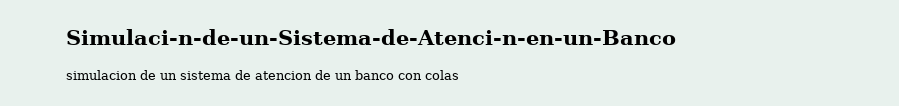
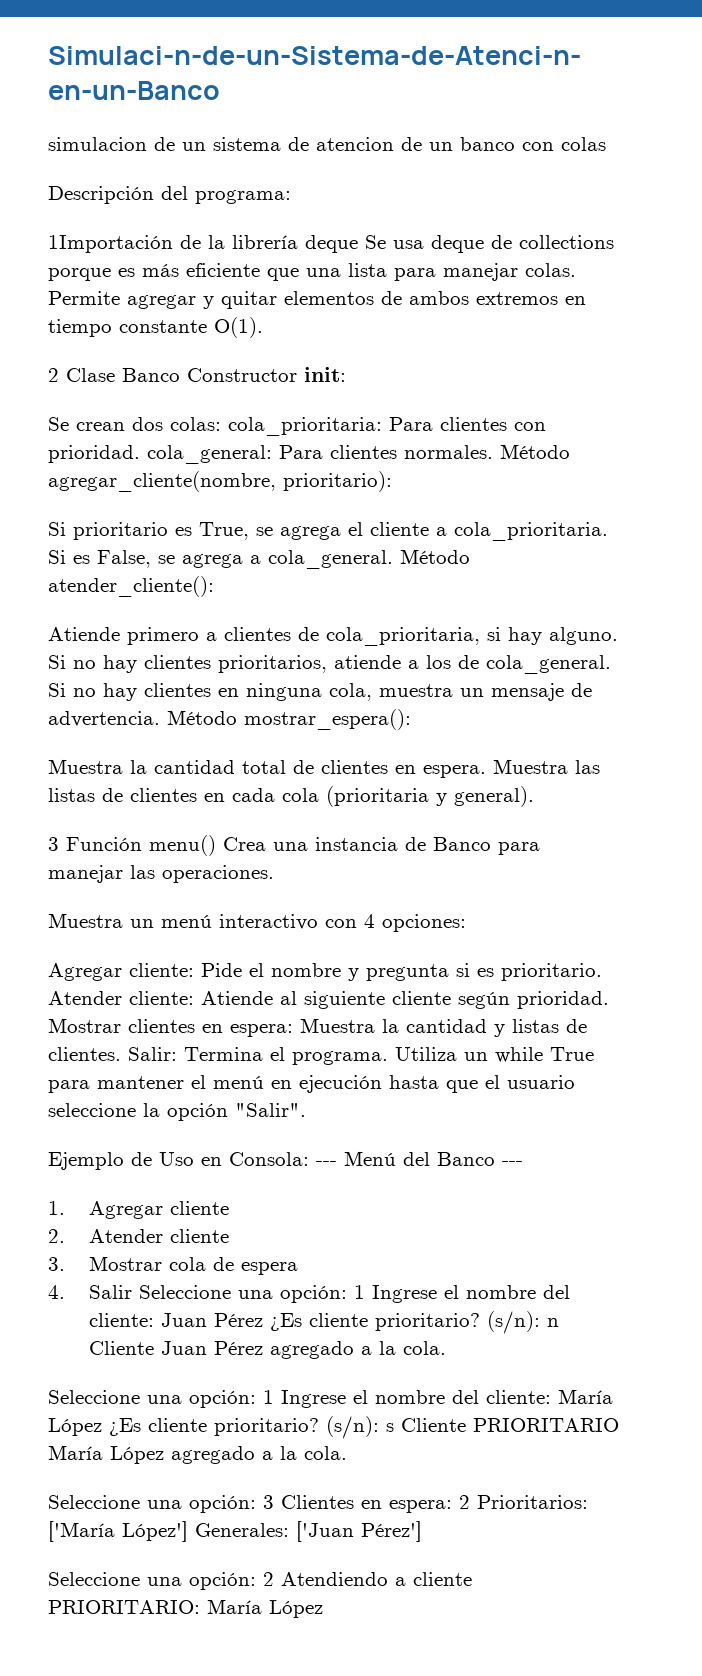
(459, 75) none -> [48,186,291,204] [48,235,614,253] [48,263,576,281] [48,291,586,309] [48,317,263,338] [48,367,346,382] [48,417,546,436] [48,444,570,464] [48,471,392,492] [48,522,608,541] [48,549,470,569] [48,576,214,597] [48,627,618,646] [48,655,611,674] [48,683,592,701] [48,709,411,730] [48,759,600,778] [48,786,534,807] [48,835,540,856] [48,865,274,883] [48,913,466,932] [48,963,602,981] [48,991,609,1009] [48,1018,587,1037] [48,1047,594,1065] [48,1075,575,1093] [48,1103,306,1121] [48,1151,523,1170] [48,1201,229,1219] [48,1229,229,1243] [48,1256,298,1275] [48,1285,570,1303] [88,1311,559,1334] [88,1341,446,1359] [48,1389,613,1408] [48,1416,619,1439] [48,1445,347,1464] [48,1495,588,1513] [48,1521,422,1542] [48,1572,472,1590] [48,1599,323,1618] // Descripción del programa: // 1Importación de la librería deque Se usa deque de collections porque es más eficiente que una lista para manejar colas. Permite agregar y quitar elementos de ambos extremos en tiempo constante O(1). // 2 Clase Banco Constructor init: // Se crean dos colas: cola_prioritaria: Para clientes con prioridad. cola_general: Para clientes normales. Método agregar_cliente(nombre, prioritario): // Si prioritario es True, se agrega el cliente a cola_prioritaria. Si es False, se agrega a cola_general. Método atender_cliente(): // Atiende primero a clientes de cola_prioritaria, si hay alguno. Si no hay clientes prioritarios, atiende a los de cola_general. Si no hay clientes en ninguna cola, muestra un mensaje de advertencia. Método mostrar_espera(): // Muestra la cantidad total de clientes en espera. Muestra las listas de clientes en cada cola (prioritaria y general). // 3 Función menu() Crea una instancia de Banco para manejar las operaciones. // Muestra un menú interactivo con 4 opciones: // Agregar cliente: Pide el nombre y pregunta si es prioritario. Atender cliente: Atiende al siguiente cliente según prioridad. Mostrar clientes en espera: Muestra la cantidad y listas de clientes. Salir: Termina el programa. Utiliza un while True para mantener el menú en ejecución hasta que el usuario seleccione la opción "Salir". // Ejemplo de Uso en Consola: --- Menú del Banco --- // 1. Agregar cliente // 2. Atender cliente // 3. Mostrar cola de espera // 4. Salir Seleccione una opción: 1 Ingrese el nombre del cliente: Juan Pérez ¿Es cliente prioritario? (s/n): n Cliente Juan Pérez agregado a la cola. // Seleccione una opción: 1 Ingrese el nombre del cliente: María López ¿Es cliente prioritario? (s/n): s Cliente PRIORITARIO María López agregado a la cola. // Seleccione una opción: 3 Clientes en espera: 2 Prioritarios: ['María López'] Generales: ['Juan Pérez'] // Seleccione una opción: 2 Atendiendo a cliente PRIORITARIO: María López

